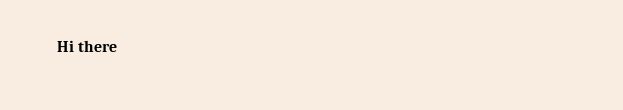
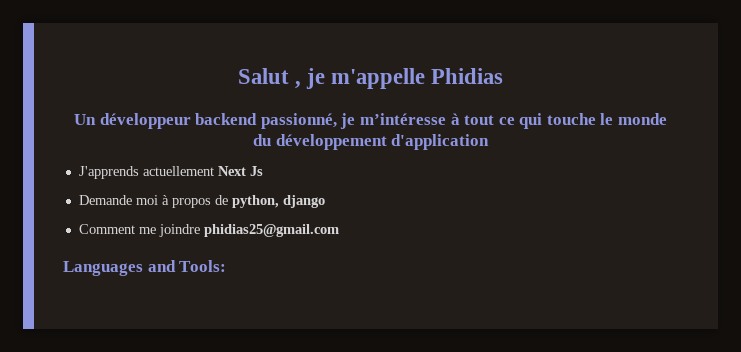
[57,40,118,52] Hi there -> [237,68,504,89] [73,113,668,129] [252,134,490,150] [78,166,263,179] [78,195,325,208] [78,224,339,237] [63,260,227,276] Salut , je m'appelle Phidias // Un développeur backend passionné, je m’intéresse à tout ce qui touche le monde du développement d'application // J'apprends actuellement Next Js // Demande moi à propos de python, django // Comment me joindre phidias25@gmail.com // Languages and Tools:

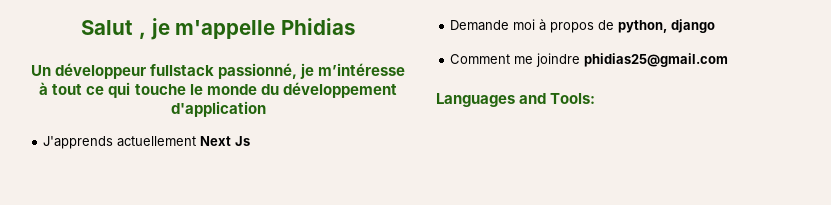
[195,113,258,125] backend -> [149,64,214,76] fullstack

